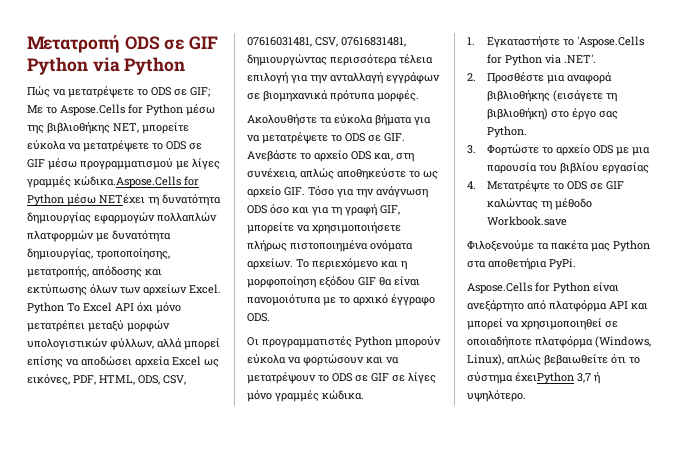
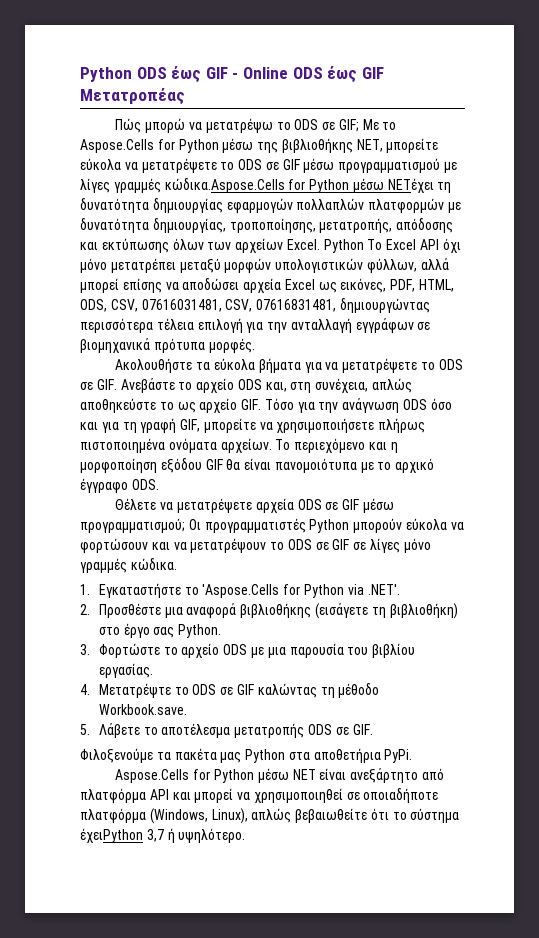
[27,35,219,53] [27,57,186,75] [27,86,134,98] Μετατροπή ODS σε GIF Python via Python // Πώς να μετατρέψετε -> [80,66,384,83] [80,88,185,105] [115,118,273,133] Python ODS έως GIF - Online ODS έως GIF Μετατροπέας // Πώς μπορώ να μετατρέψω
(270, 317) none -> [115,498,394,513] [80,518,185,533] Θέλετε να μετατρέψετε αρχεία ODS σε GIF μέσω προγραμματισμού;
[602,162,650,174] εργασίας -> [98,663,153,678] εργασίας.
[487,216,568,226] Workbook.save -> [98,704,187,715] [80,723,373,738] Workbook.save. // 5. Λάβετε το αποτέλεσμα μετατροπής ODS σε GIF.
(590, 288) none -> [257,768,316,783] μέσω NET

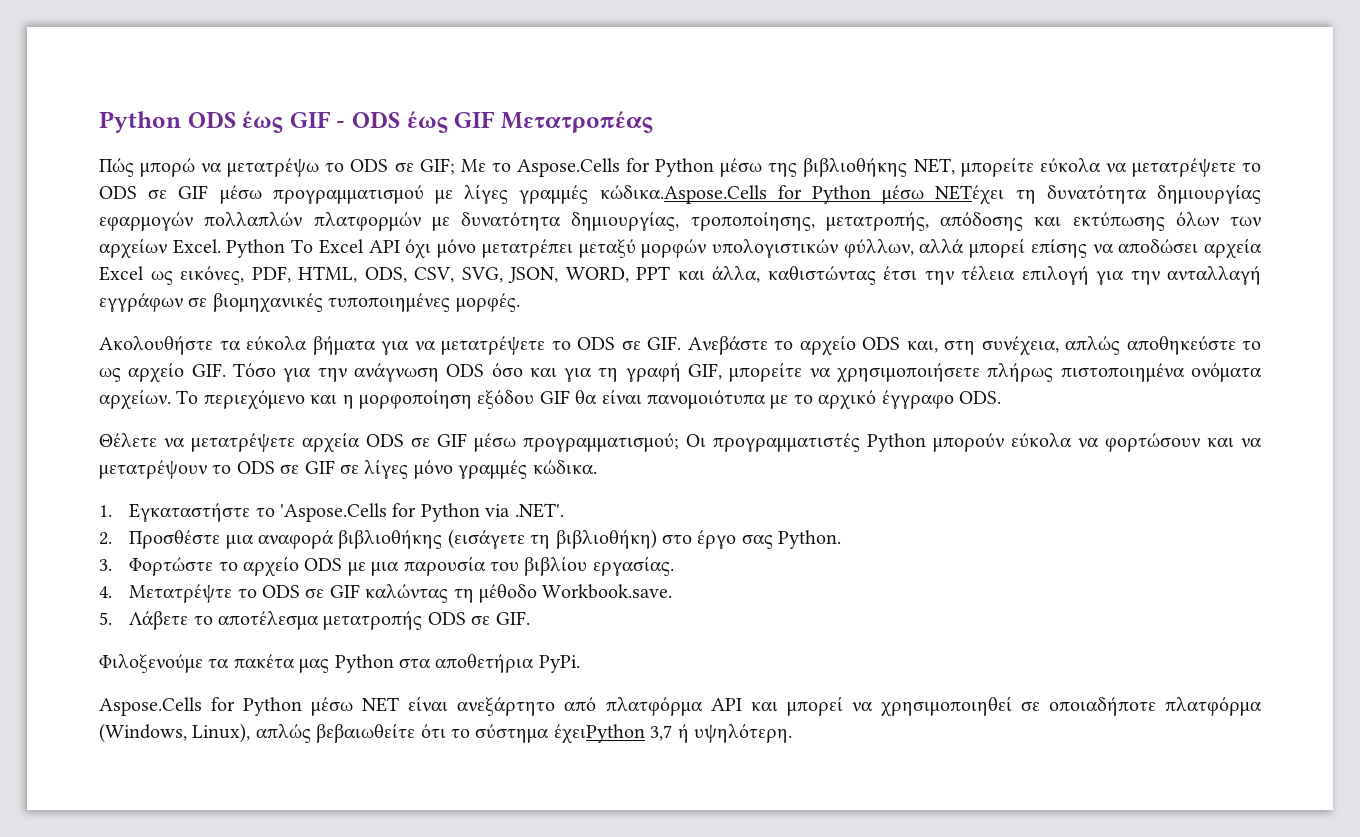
[242,67,288,79] Online -> (346, 124) none
[141,298,430,313] [80,318,153,333] 07616031481, CSV, 07616831481, δημιουργώντας περισσότερα -> [461,266,954,285] SVG, JSON, WORD, PPT και άλλα, καθιστώντας έτσι την
[80,338,205,353] βιομηχανικά πρότυπα -> [212,293,451,313] βιομηχανικές τυποποιημένες
[178,828,246,843] υψηλότερο. -> [693,724,792,743] υψηλότερη.

